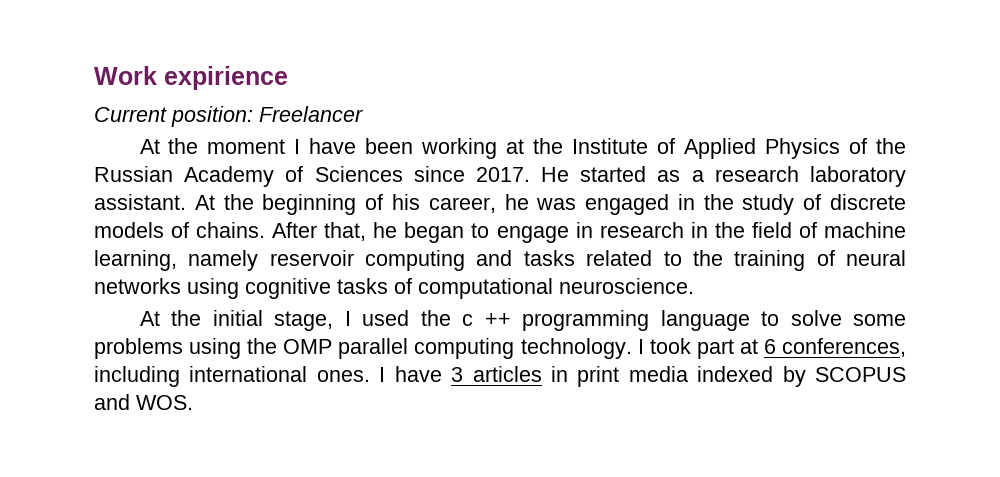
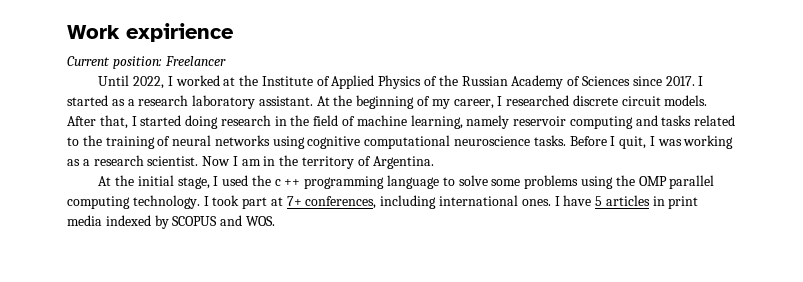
[139,138,498,159] At the moment I have been working -> [98,75,220,89] Until 2022, I worked
[541,167,570,182] He -> [698,76,704,86] I
[391,194,907,215] [94,222,593,243] his career, he was engaged in the study of discrete models of chains. After that, he began to engage in -> [431,95,708,109] [67,115,219,129] my career, I researched discrete circuit models. After that, I started doing
[337,278,694,299] tasks of computational neuroscience. -> [364,135,734,149] [67,155,434,169] computational neuroscience tasks. Before I quit, I was working as a research scientist. Now I am in the territory of Argentina.
[763,339,776,354] 6 -> [286,196,302,206] 7+
[451,367,464,382] 3 -> [595,196,603,206] 5

